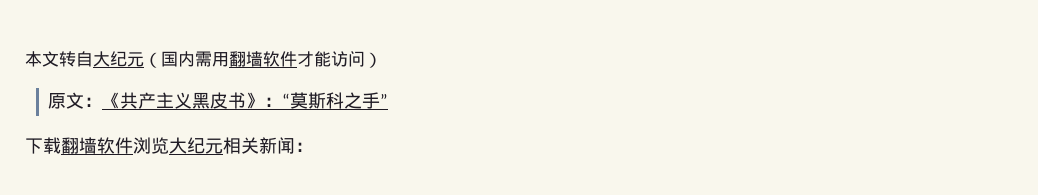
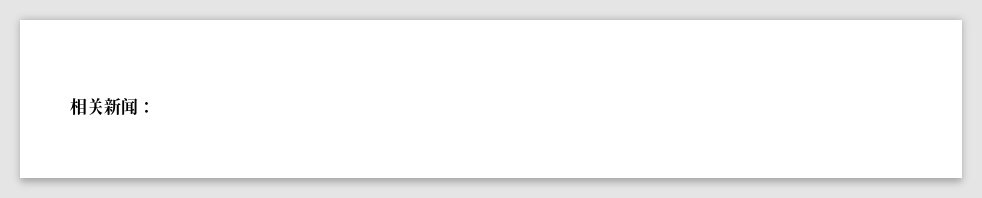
[25,51,382,68] [48,92,389,109] [25,137,223,154] 本文转自大纪元（国内需用翻墙软件才能访问） // 原文：《共产主义黑皮书》：“莫斯科之手” // 下载翻墙软件浏览大纪元 -> (70, 106) none

